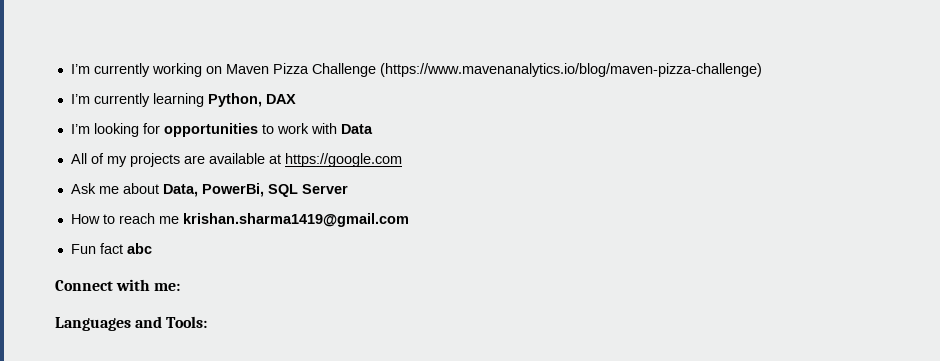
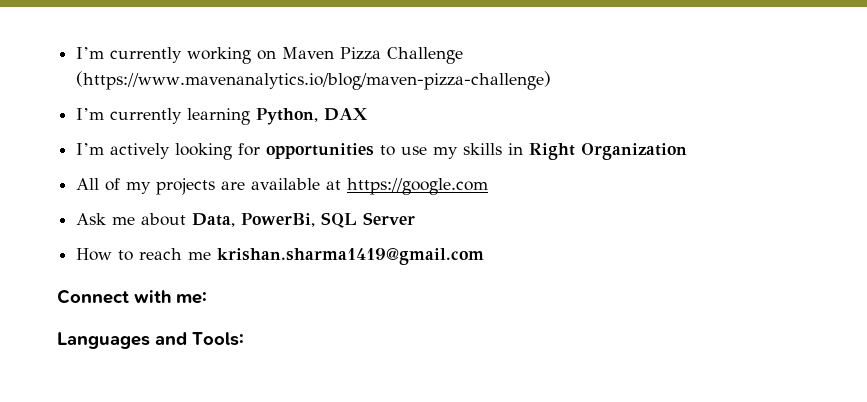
(90, 129) none -> [110,143,171,159] actively
[276,123,373,134] work with Data -> [401,143,688,160] use my skills in Right Organization
[70,243,152,254] // Fun fact abc -> (485, 256) none

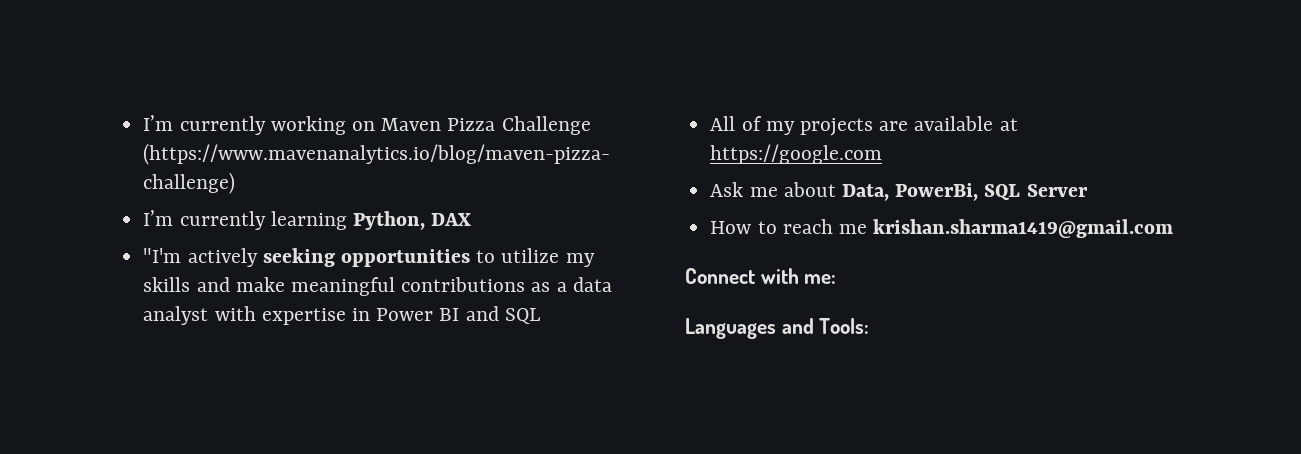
[76,143,261,160] I’m actively looking for -> [143,248,335,267] "I'm actively seeking
[401,146,428,155] use -> [501,248,560,263] utilize
[508,143,688,160] in Right Organization -> [196,277,612,296] [143,306,540,325] and make meaningful contributions as a data analyst with expertise in Power BI and SQL

